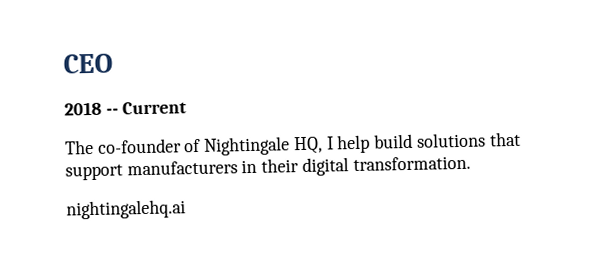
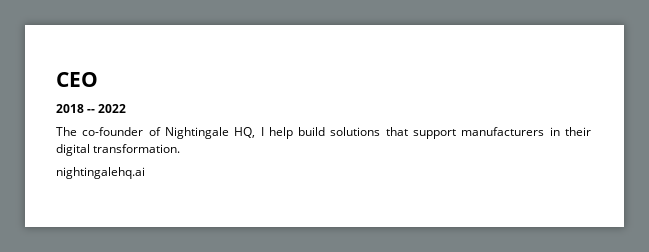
[122,101,188,115] Current -> [98,104,127,113] 2022

